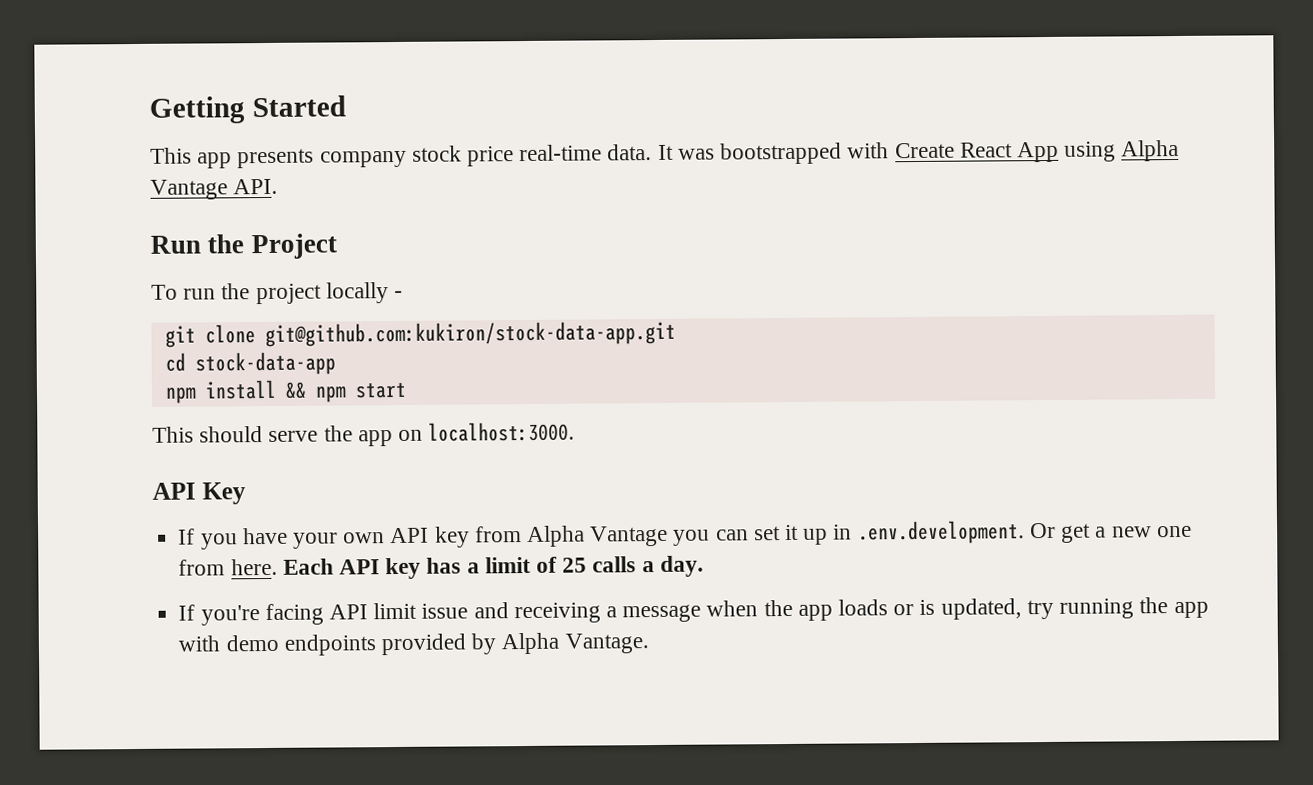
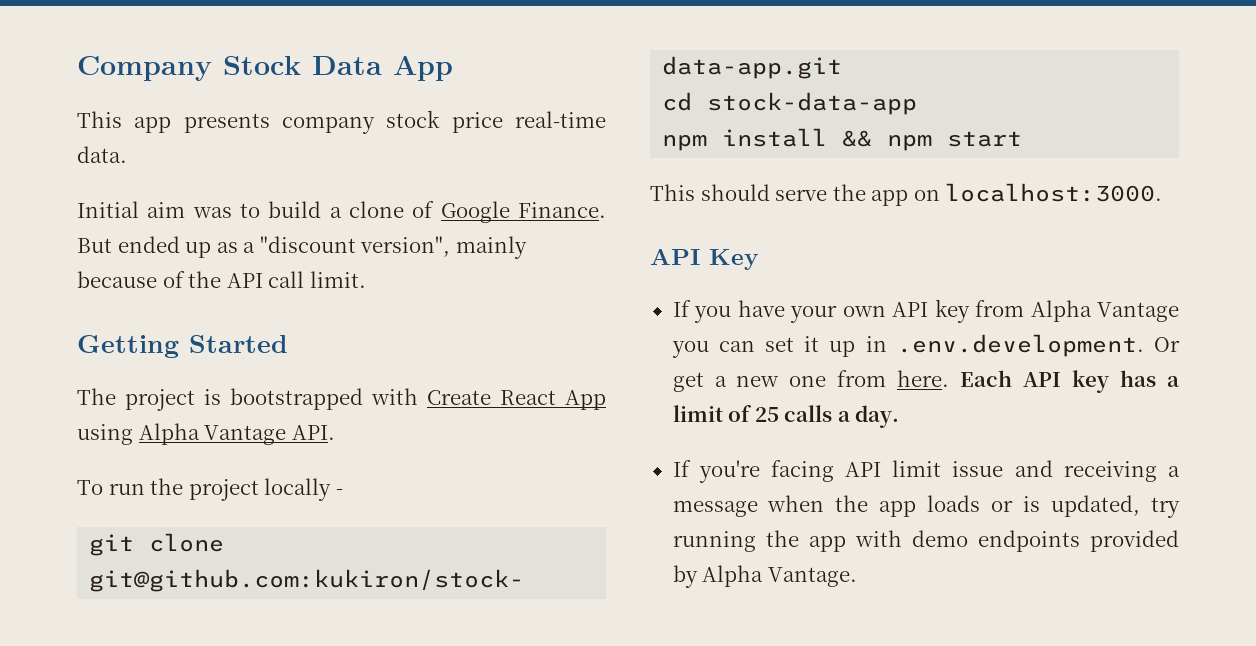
[149,95,346,124] Getting Started -> [77,56,453,81] Company Stock Data App
[657,144,715,160] It was -> [77,201,606,223] [77,236,527,259] [77,271,366,288] [77,335,288,358] [77,388,221,411] // Initial aim was to build a clone of Google Finance. But ended up as a "discount version", mainly because of the API call limit. // Getting Started // The project is
[150,233,337,260] // Run the Project -> (335, 432) none

